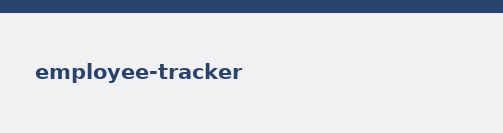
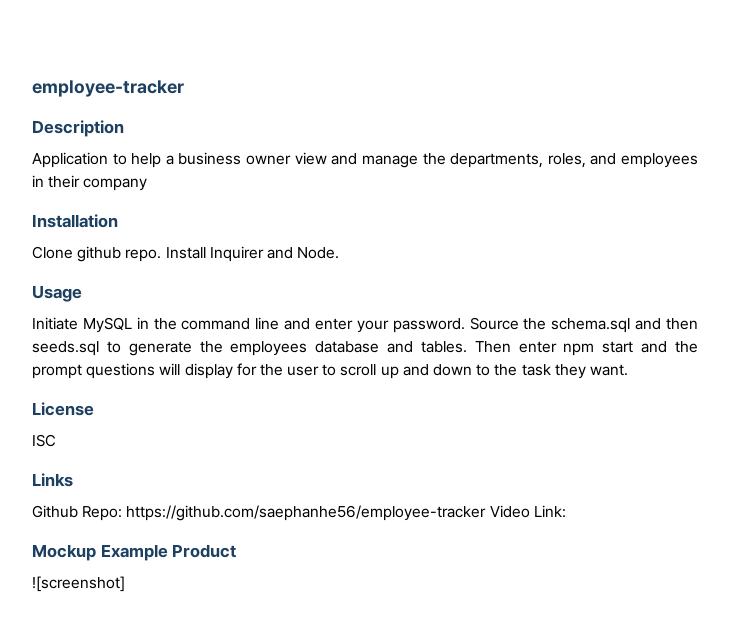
(243, 73) none -> [32,120,124,137] [32,152,699,168] [32,175,148,191] [32,214,118,228] [32,246,340,262] [32,285,82,302] [32,317,698,333] [32,341,698,356] [32,363,628,379] [32,402,94,416] [32,434,56,447] [32,473,73,487] [32,505,566,521] [32,544,237,561] [32,576,125,592] // Description // Application to help a business owner view and manage the departments, roles, and employees in their company // Installation // Clone github repo. Install Inquirer and Node. // Usage // Initiate MySQL in the command line and enter your password. Source the schema.sql and then seeds.sql to generate the employees database and tables. Then enter npm start and the prompt questions will display for the user to scroll up and down to the task they want. // License // ISC // Links // Github Repo: https://github.com/saephanhe56/employee-tracker Video Link: // Mockup Example Product // ![screenshot]

